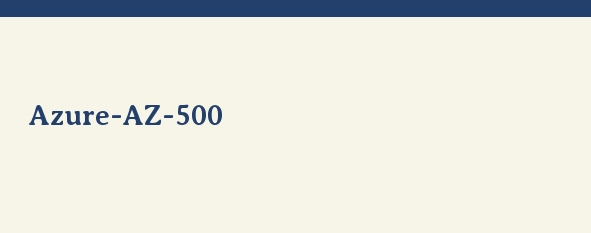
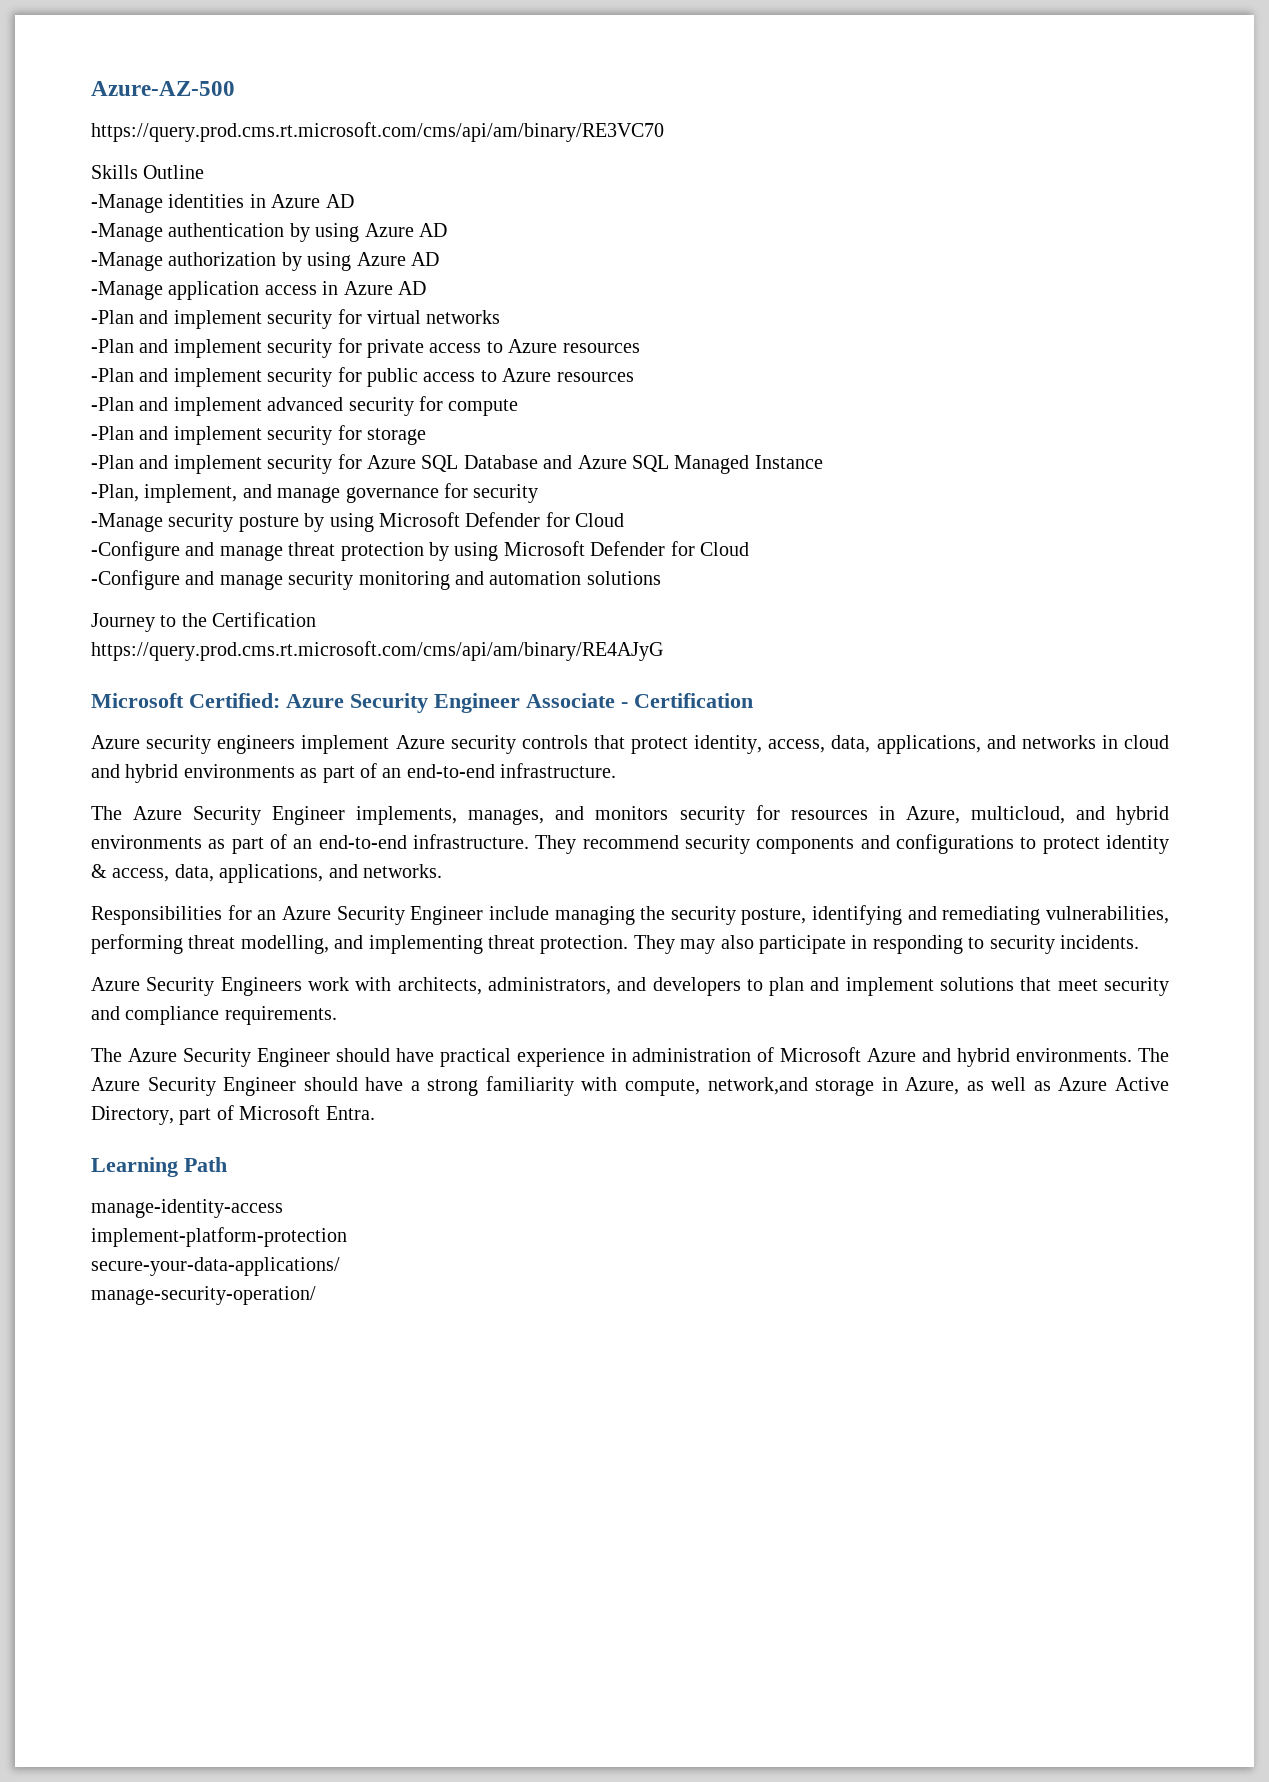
(223, 114) none -> [91,122,664,142] [91,165,205,179] [91,194,354,213] [91,223,447,242] [91,252,439,271] [91,281,426,300] [91,309,501,329] [91,338,640,358] [91,367,634,387] [91,396,519,416] [91,425,426,445] [91,454,823,474] [91,483,539,503] [91,512,625,532] [91,541,749,561] [91,570,661,590] [91,612,317,632] [91,641,663,661] [91,693,753,713] [91,735,1169,754] [91,763,617,783] [91,805,1170,825] [91,834,1170,854] [91,864,442,883] [91,905,1169,925] [91,934,1139,954] [91,977,1169,996] [91,1006,337,1025] [91,1047,1169,1067] [91,1076,1169,1096] [91,1105,375,1125] [91,1157,227,1177] [91,1199,283,1218] [91,1227,347,1247] [91,1257,340,1276] [91,1286,316,1305] // https://query.prod.cms.rt.microsoft.com/cms/api/am/binary/RE3VC70 // Skills Outline // -Manage identities in Azure AD // -Manage authentication by using Azure AD // -Manage authorization by using Azure AD // -Manage application access in Azure AD // -Plan and implement security for virtual networks // -Plan and implement security for private access to Azure resources // -Plan and implement security for public access to Azure resources // -Plan and implement advanced security for compute // -Plan and implement security for storage // -Plan and implement security for Azure SQL Database and Azure SQL Managed Instance // -Plan, implement, and manage governance for security // -Manage security posture by using Microsoft Defender for Cloud // -Configure and manage threat protection by using Microsoft Defender for Cloud // -Configure and manage security monitoring and automation solutions // Journey to the Certification // https://query.prod.cms.rt.microsoft.com/cms/api/am/binary/RE4AJyG // Microsoft Certified: Azure Security Engineer Associate - Certification // Azure security engineers implement Azure security controls that protect identity, access, data, applications, and networks in cloud and hybrid environments as part of an end-to-end infrastructure. // The Azure Security Engineer implements, manages, and monitors security for resources in Azure, multicloud, and hybrid environments as part of an end-to-end infrastructure. They recommend security components and configurations to protect identity & access, data, applications, and networks. // Responsibilities for an Azure Security Engineer include managing the security posture, identifying and remediating vulnerabilities, performing threat modelling, and implementing threat protection. They may also participate in responding to security incidents. // Azure Security Engineers work with architects, administrators, and developers to plan and implement solutions that meet security and compliance requirements. // The Azure Security Engineer should have practical experience in administration of Microsoft Azure and hybrid environments. The Azure Security Engineer should have a strong familiarity with compute, network,and storage in Azure, as well as Azure Active Directory, part of Microsoft Entra. // Learning Path // manage-identity-access // implement-platform-protection // secure-your-data-applications/ // manage-security-operation/

